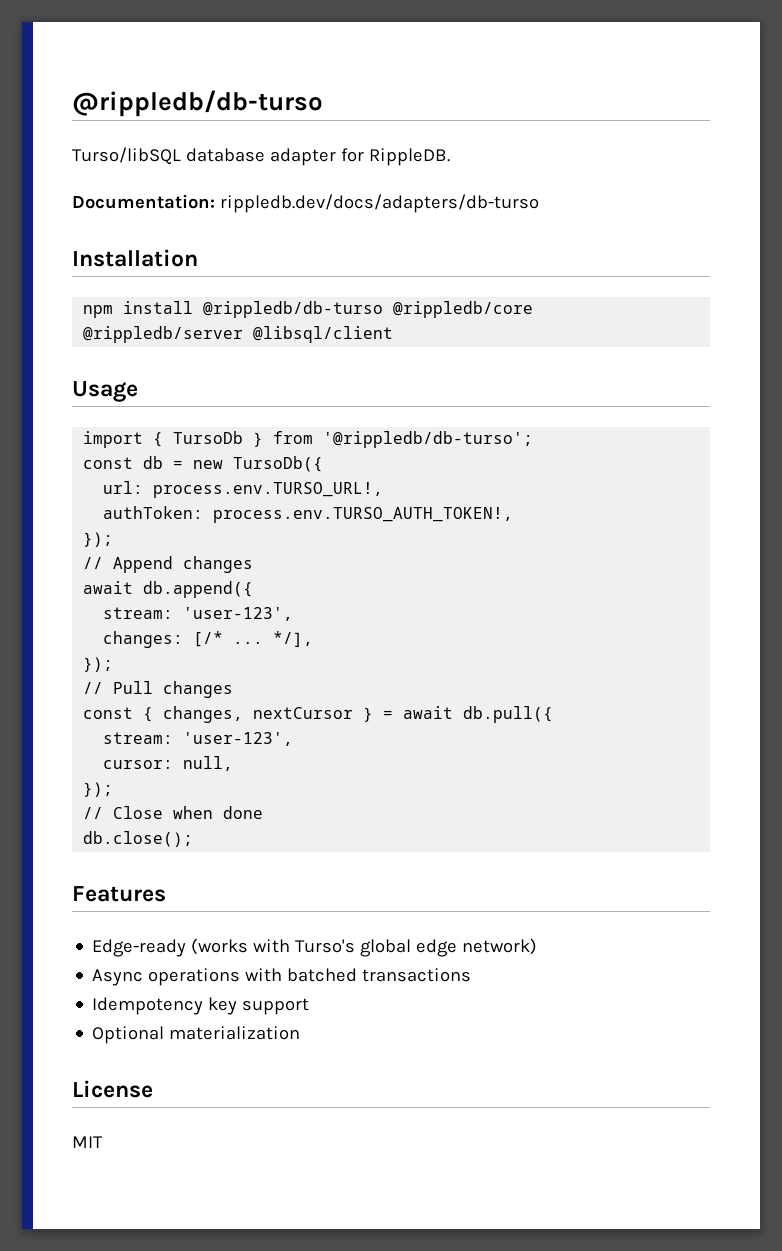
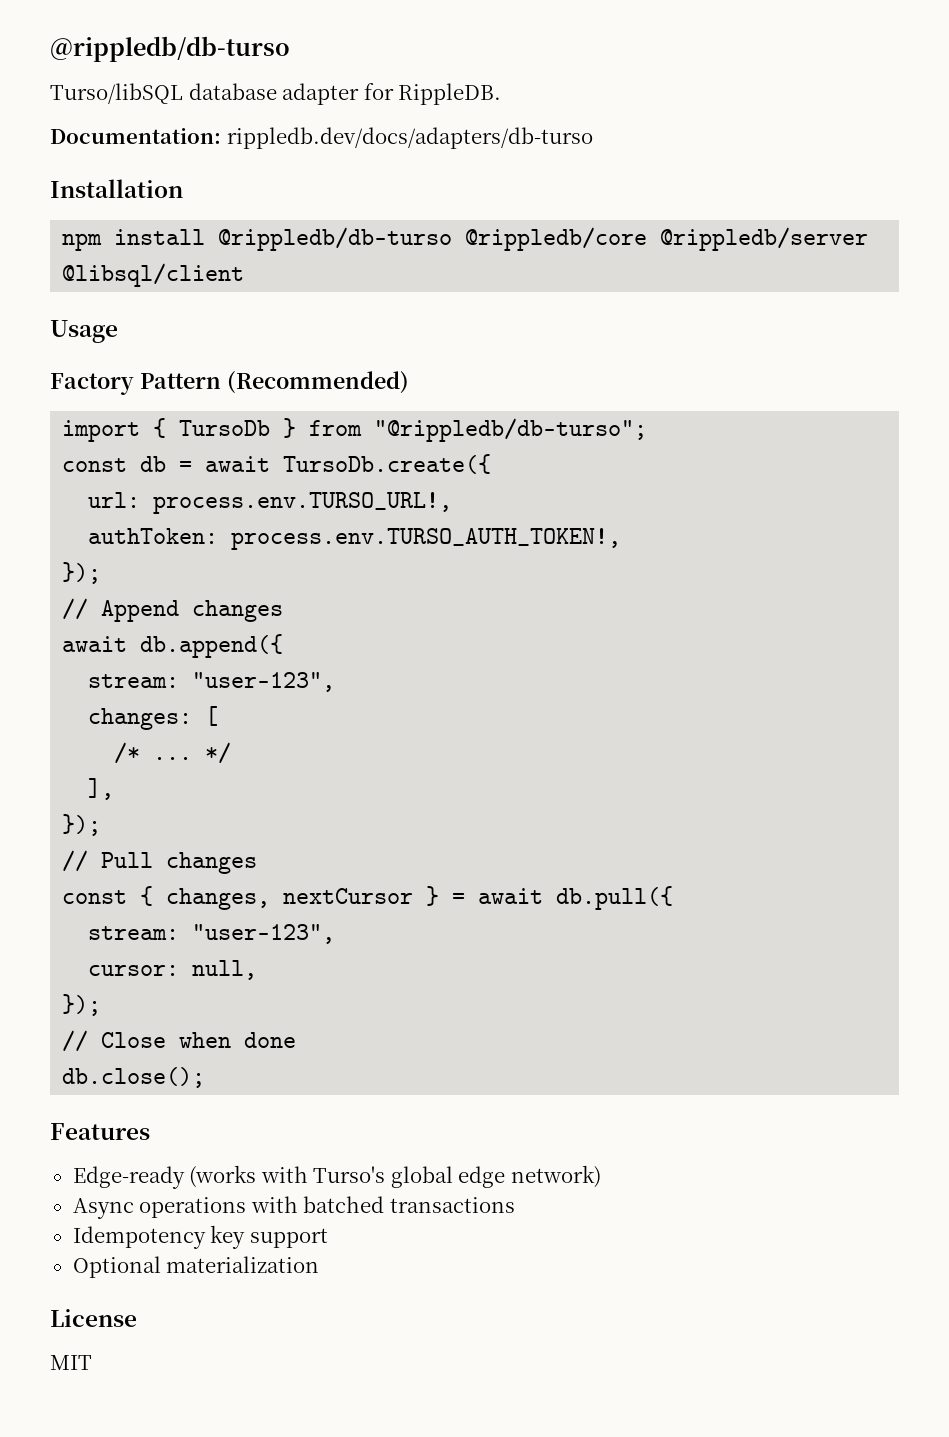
(138, 391) none -> [50,371,409,395] // Factory Pattern (Recommended)
[323,431,534,448] '@rippledb/db-turso'; -> [374,418,648,442] "@rippledb/db-turso";
[193,456,324,472] new TursoDb({ -> [205,454,492,474] await TursoDb.create({
[183,607,294,621] 'user-123', -> [192,672,336,692] "user-123",
[193,631,314,647] [/* ... */], -> [205,706,219,726] [114,742,232,764] [88,778,115,800] [ // /* ... */ // ],
[183,732,294,746] 'user-123', -> [192,924,336,944] "user-123",

